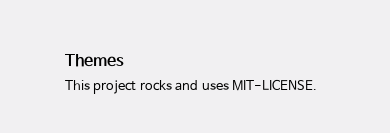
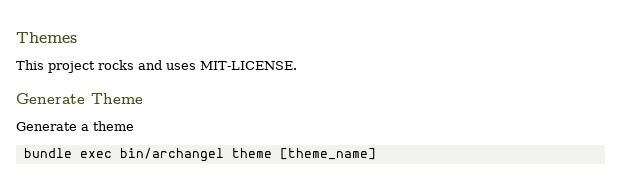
(317, 85) none -> [16,93,143,104] [16,121,134,131] [23,148,376,162] // Generate Theme // Generate a theme // bundle exec bin/archangel theme [theme_name]

